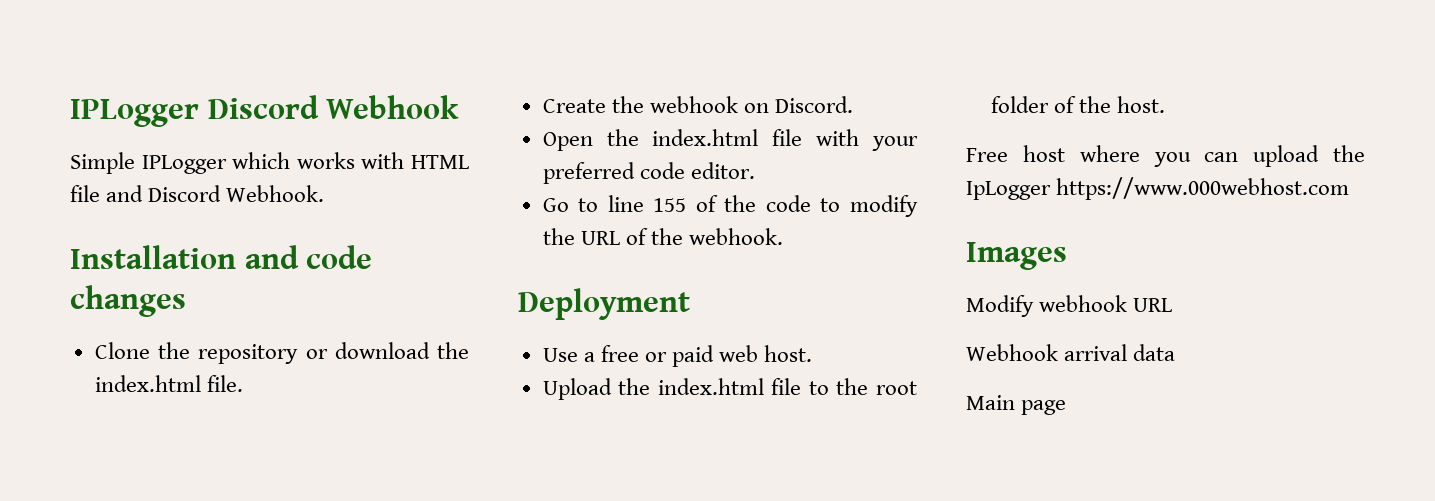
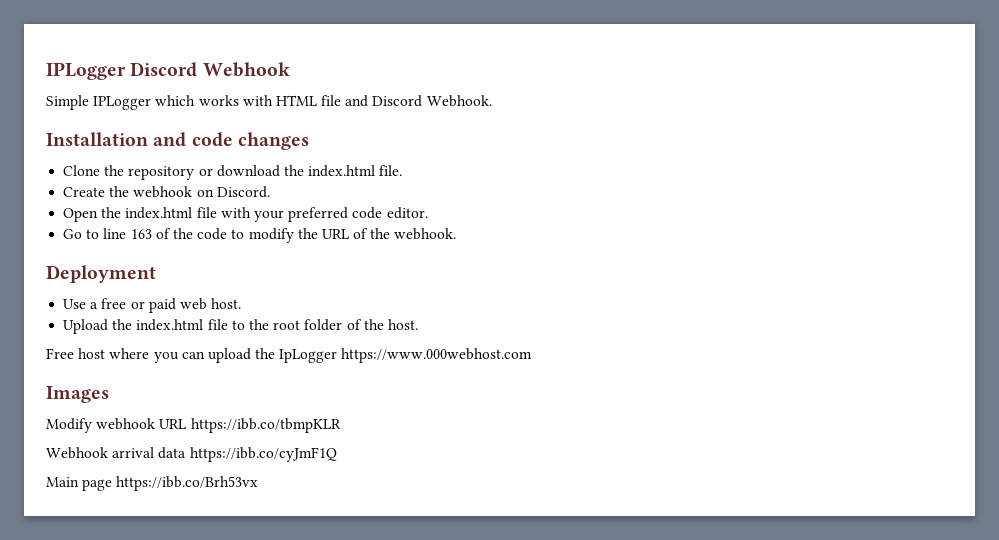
[653,198,687,212] 155 -> [130,229,152,239] 163
(1173, 305) none -> [190,418,341,433] https://ibb.co/tbmpKLR
(1176, 352) none -> [189,447,337,462] https://ibb.co/cyJmF1Q
(1067, 407) none -> [116,476,259,491] https://ibb.co/Brh53vx

